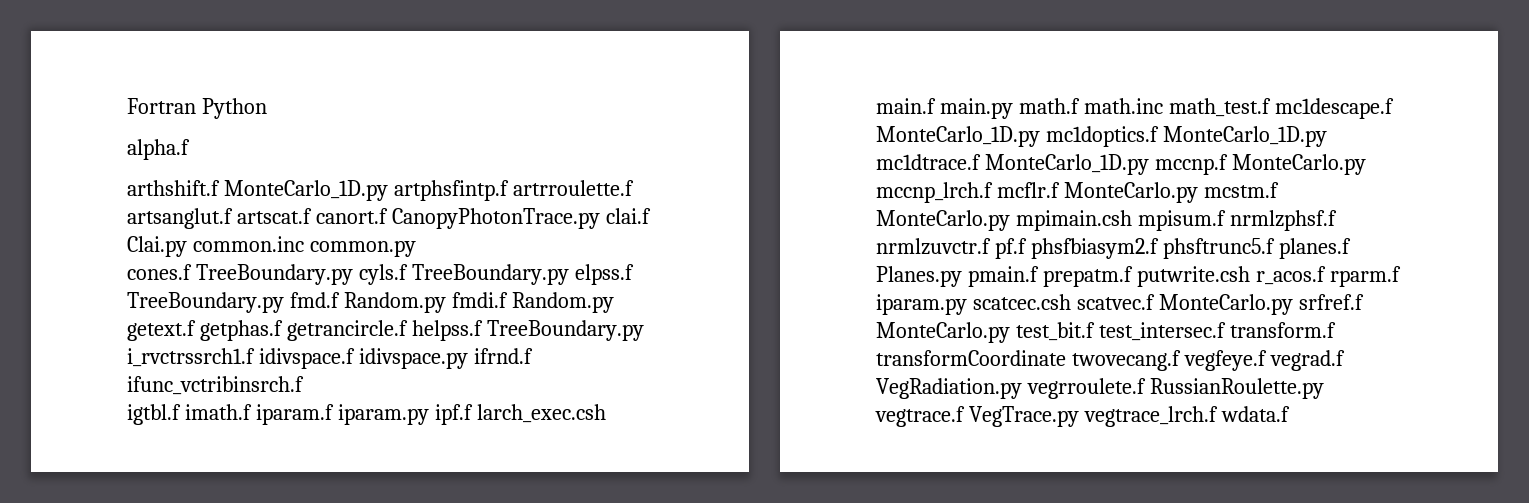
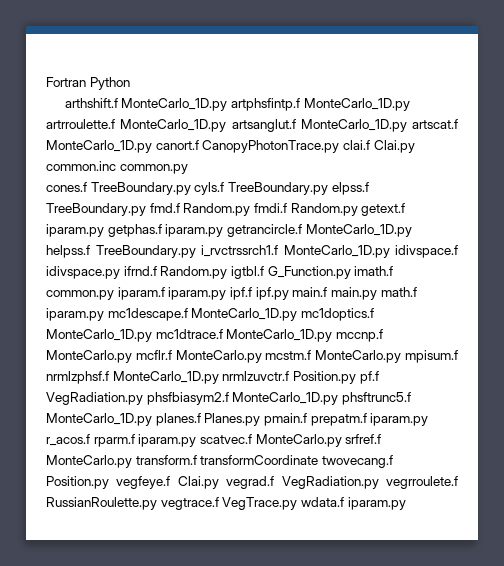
[127,139,190,160] // alpha.f -> (130, 83) none
[512,180,634,196] [127,208,312,229] artrroulette.f artsanglut.f artscat.f -> [303,98,410,111] [46,119,458,132] [46,140,152,153] MonteCarlo_1D.py artrroulette.f MonteCarlo_1D.py artsanglut.f MonteCarlo_1D.py artscat.f MonteCarlo_1D.py
[199,320,408,341] getphas.f getrancircle.f -> [46,224,412,237] iparam.py getphas.f iparam.py getrancircle.f MonteCarlo_1D.py
(255, 357) none -> [283,245,390,258] MonteCarlo_1D.py
[127,376,304,395] [127,404,252,425] ifunc_vctribinsrch.f // igtbl.f imath.f -> [160,266,394,279] [46,290,114,300] Random.py igtbl.f G_Function.py imath.f common.py
[476,404,606,423] larch_exec.csh -> [255,287,289,300] ipf.py
[1083,98,1271,117] math.inc math_test.f -> [46,308,104,321] iparam.py
[876,182,993,203] mccnp_lrch.f -> (132, 356) none
[1015,210,1132,231] mpimain.csh -> (402, 356) none
[876,238,1275,259] nrmlzuvctr.f pf.f phsfbiasym2.f phsftrunc5.f -> [112,371,379,384] [46,392,411,405] [46,413,152,426] MonteCarlo_1D.py nrmlzuvctr.f Position.py pf.f VegRadiation.py phsfbiasym2.f MonteCarlo_1D.py phsftrunc5.f MonteCarlo_1D.py
[1136,266,1250,287] putwrite.csh -> [370,413,429,426] iparam.py
[972,294,1071,310] scatcec.csh -> (197, 440) none
[1015,322,1226,341] test_bit.f test_intersec.f -> (132, 461) none
[1183,350,1267,371] vegfeye.f -> [46,476,219,489] Position.py vegfeye.f Clai.py
[1083,406,1290,427] vegtrace_lrch.f wdata.f -> [300,497,406,510] wdata.f iparam.py

